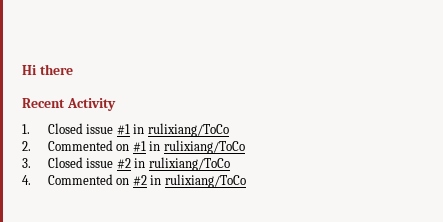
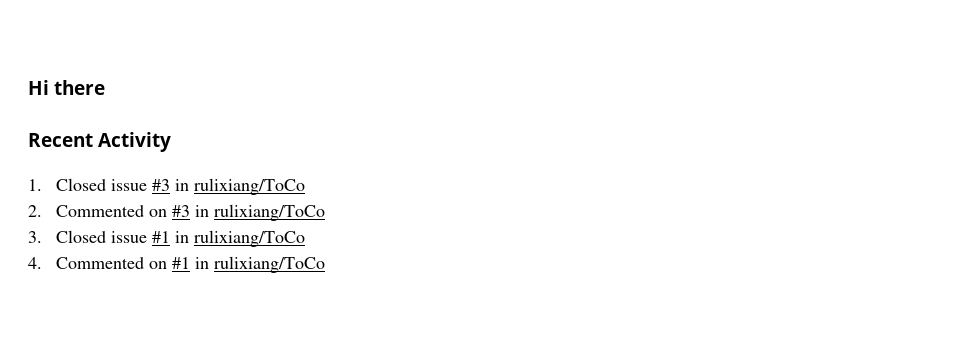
[116,123,229,137] [22,141,31,151] #1 in rulixiang/ToCo // 2. -> [151,178,305,195] [28,204,325,221] [28,230,305,247] [28,257,42,269] #3 in rulixiang/ToCo // 2. Commented on #3 in rulixiang/ToCo // 3. Closed issue #1 in rulixiang/ToCo // 4.
[22,157,230,171] [22,174,246,188] // 3. Closed issue #2 in rulixiang/ToCo // 4. Commented on #2 in rulixiang/ToCo -> (325, 264) none

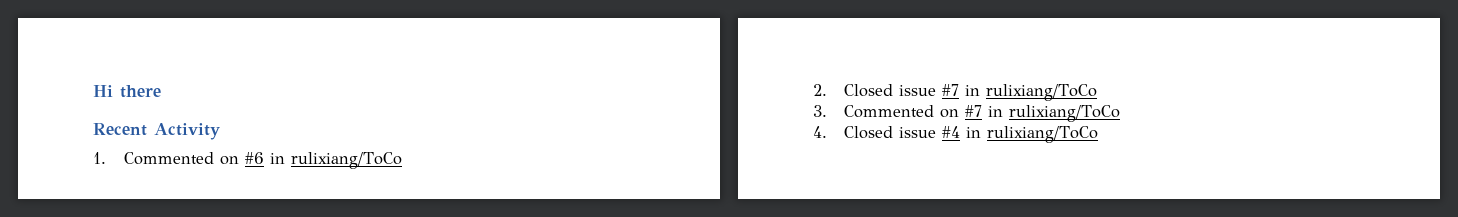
[55,178,305,195] [28,204,325,221] [28,230,305,247] [28,256,325,273] Closed issue #3 in rulixiang/ToCo // 2. Commented on #3 in rulixiang/ToCo // 3. Closed issue #1 in rulixiang/ToCo // 4. Commented on #1 in rulixiang/ToCo -> [124,152,403,169] [813,84,1098,101] [813,105,1121,122] [813,126,1099,143] Commented on #6 in rulixiang/ToCo // 2. Closed issue #7 in rulixiang/ToCo // 3. Commented on #7 in rulixiang/ToCo // 4. Closed issue #4 in rulixiang/ToCo

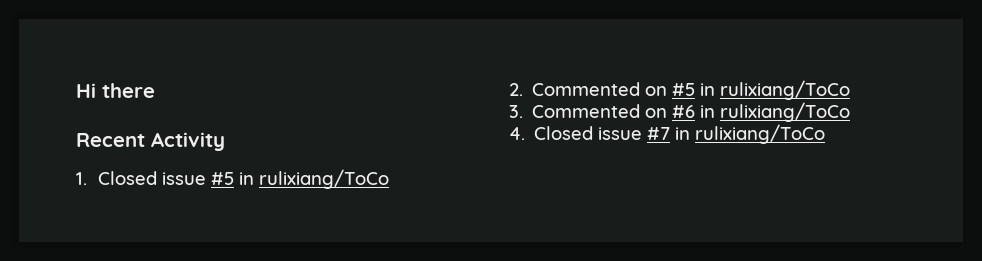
(106, 158) none -> [97,169,389,189] [509,80,851,100] [509,105,523,118] Closed issue #5 in rulixiang/ToCo // 2. Commented on #5 in rulixiang/ToCo // 3.
[813,84,827,96] 2. -> [509,127,525,140] 4.
[813,105,1121,122] [813,126,1099,143] // 3. Commented on #7 in rulixiang/ToCo // 4. Closed issue #4 in rulixiang/ToCo -> (826, 134) none

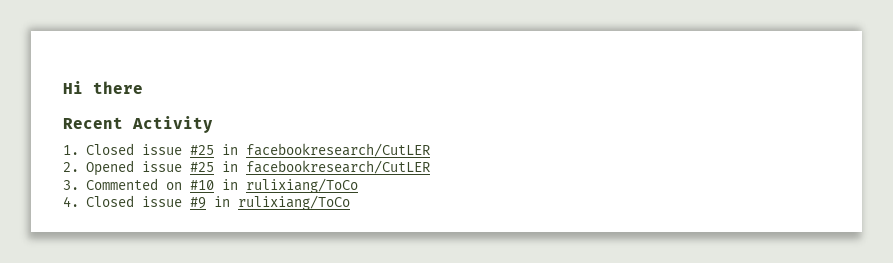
[210,169,389,189] [509,80,851,100] [509,104,696,118] #5 in rulixiang/ToCo // 2. Commented on #5 in rulixiang/ToCo // 3. Commented on #6 -> [189,143,430,157] [63,160,430,176] [63,178,214,190] #25 in facebookresearch/CutLER // 2. Opened issue #25 in facebookresearch/CutLER // 3. Commented on #10
[647,127,671,140] #7 -> [189,197,206,209] #9

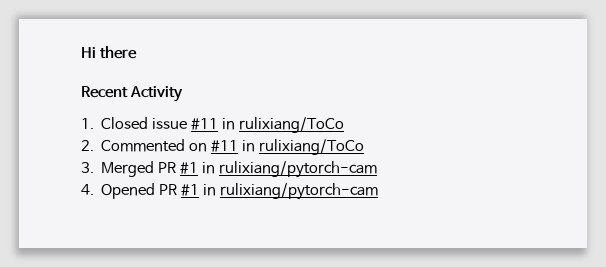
[189,143,430,157] [63,160,430,176] [63,180,79,190] #25 in facebookresearch/CutLER // 2. Opened issue #25 in facebookresearch/CutLER // 3. -> [191,117,344,133] [81,140,94,151] #11 in rulixiang/ToCo // 2.
[189,178,358,193] [63,195,350,210] #10 in rulixiang/ToCo // 4. Closed issue #9 in rulixiang/ToCo -> [211,139,364,155] [81,161,377,178] [81,183,378,200] #11 in rulixiang/ToCo // 3. Merged PR #1 in rulixiang/pytorch-cam // 4. Opened PR #1 in rulixiang/pytorch-cam

